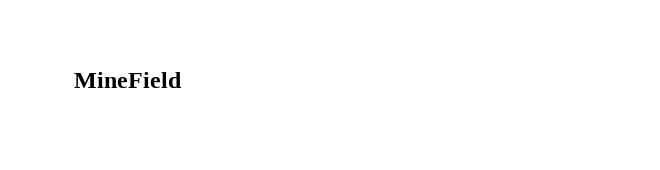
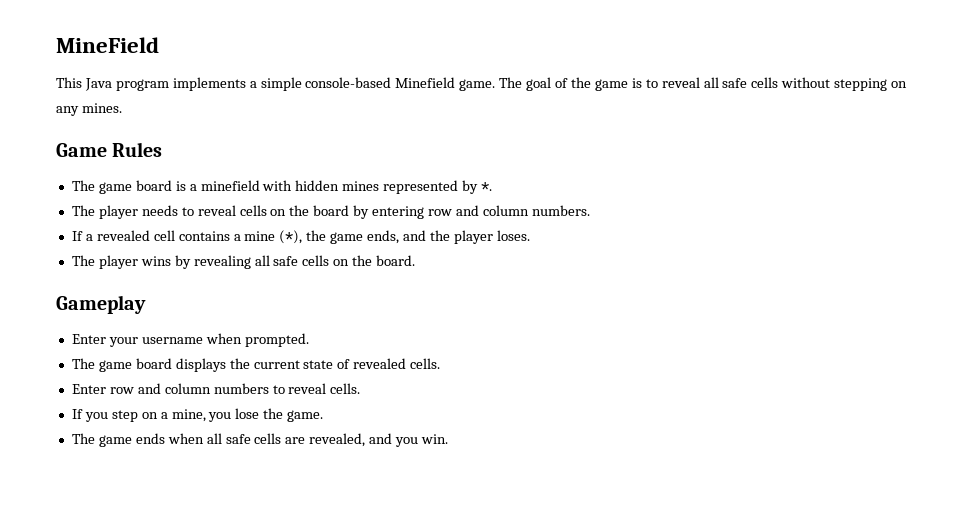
(182, 80) none -> [56,77,908,91] [56,103,122,116] [56,142,163,157] [71,180,493,194] [71,205,590,219] [71,230,530,244] [71,255,416,269] [56,295,146,314] [71,333,309,347] [71,358,441,372] [71,383,361,394] [71,408,324,422] [71,433,449,447] // This Java program implements a simple console-based Minefield game. The goal of the game is to reveal all safe cells without stepping on any mines. // Game Rules // The game board is a minefield with hidden mines represented by *. // The player needs to reveal cells on the board by entering row and column numbers. // If a revealed cell contains a mine (*), the game ends, and the player loses. // The player wins by revealing all safe cells on the board. // Gameplay // Enter your username when prompted. // The game board displays the current state of revealed cells. // Enter row and column numbers to reveal cells. // If you step on a mine, you lose the game. // The game ends when all safe cells are revealed, and you win.

